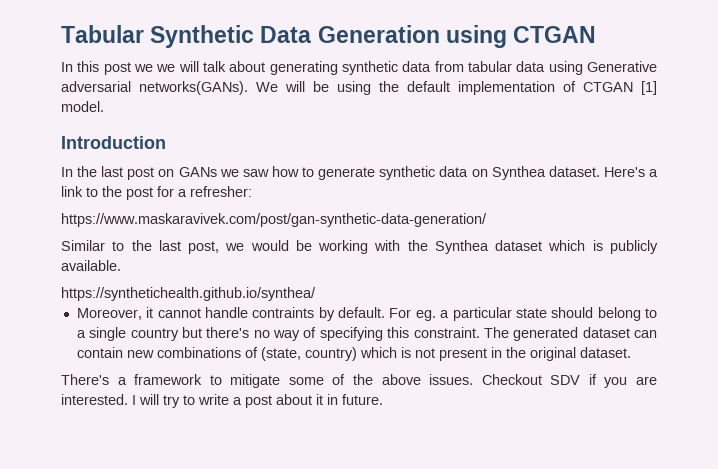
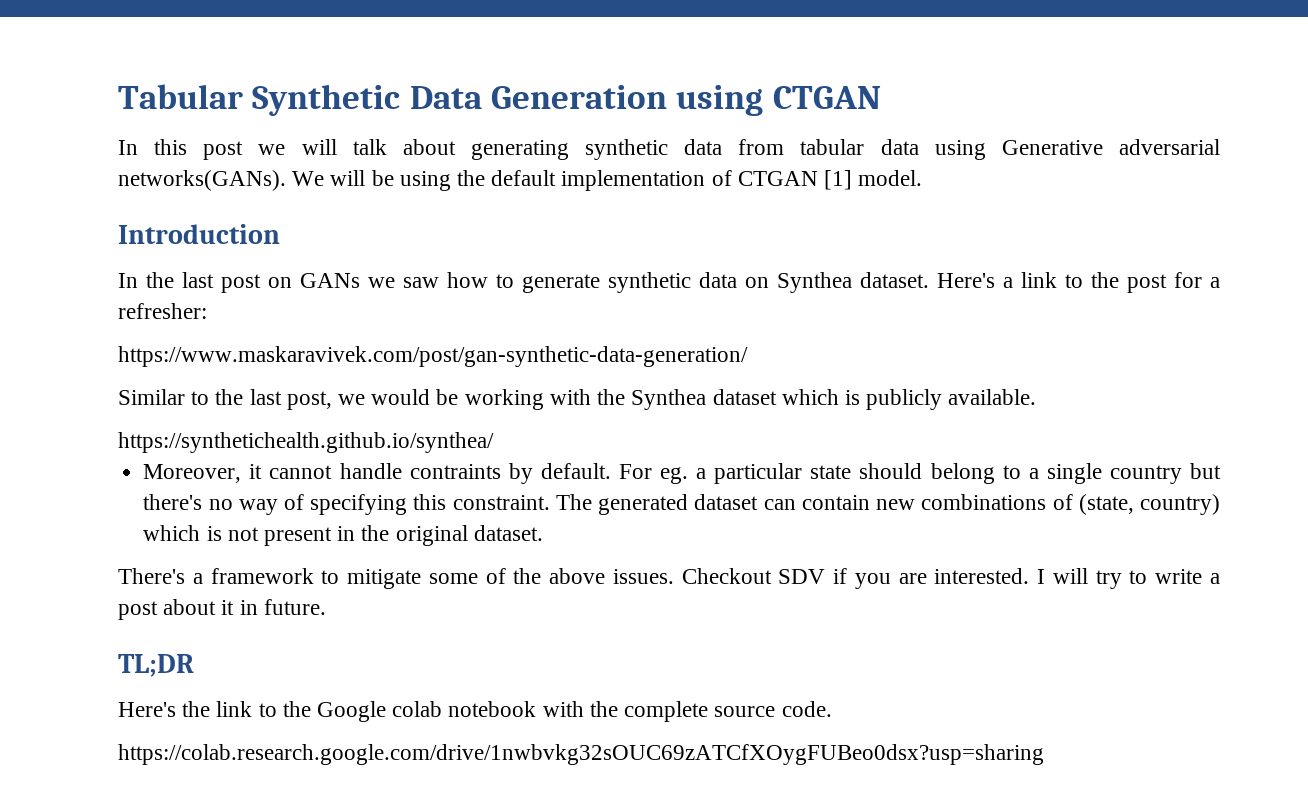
[156,64,176,72] we -> (286, 149) none
(383, 399) none -> [118,654,194,677] [118,701,832,722] [118,744,1044,765] // TL;DR // Here's the link to the Google colab notebook with the complete source code. // https://colab.research.google.com/drive/1nwbvkg32sOUC69zATCfXOygFUBeo0dsx?usp=sharing

